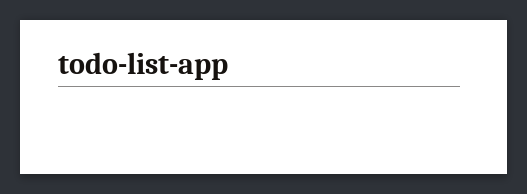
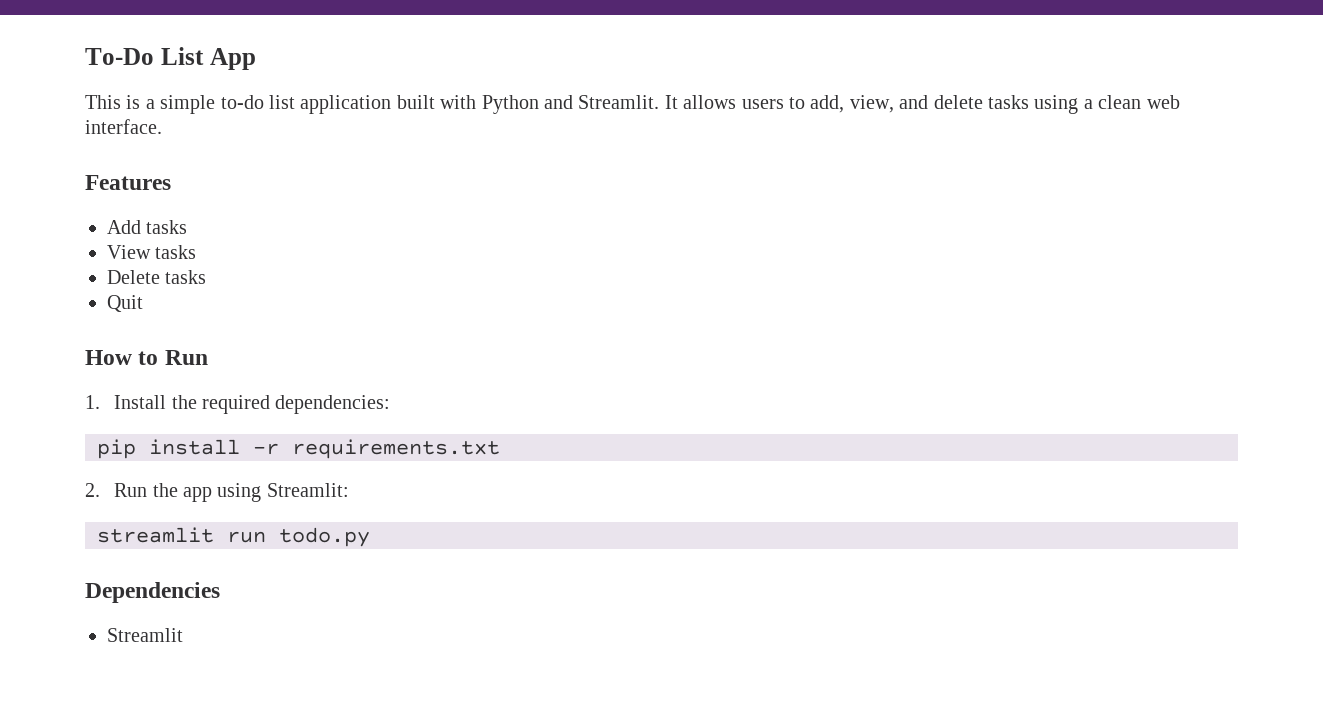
[58,52,228,80] todo-list-app -> [85,47,256,70] [85,95,1180,114] [85,119,162,134] [85,175,171,190] [107,220,188,234] [107,245,197,259] [107,270,207,284] [107,295,143,312] [85,350,208,365] [85,395,391,414] [97,439,500,459] [85,483,349,502] [97,527,370,547] [85,582,220,603] [107,628,183,642] To-Do List App // This is a simple to-do list application built with Python and Streamlit. It allows users to add, view, and delete tasks using a clean web interface. // Features // Add tasks // View tasks // Delete tasks // Quit // How to Run // 1. Install the required dependencies: // pip install -r requirements.txt // 2. Run the app using Streamlit: // streamlit run todo.py // Dependencies // Streamlit

